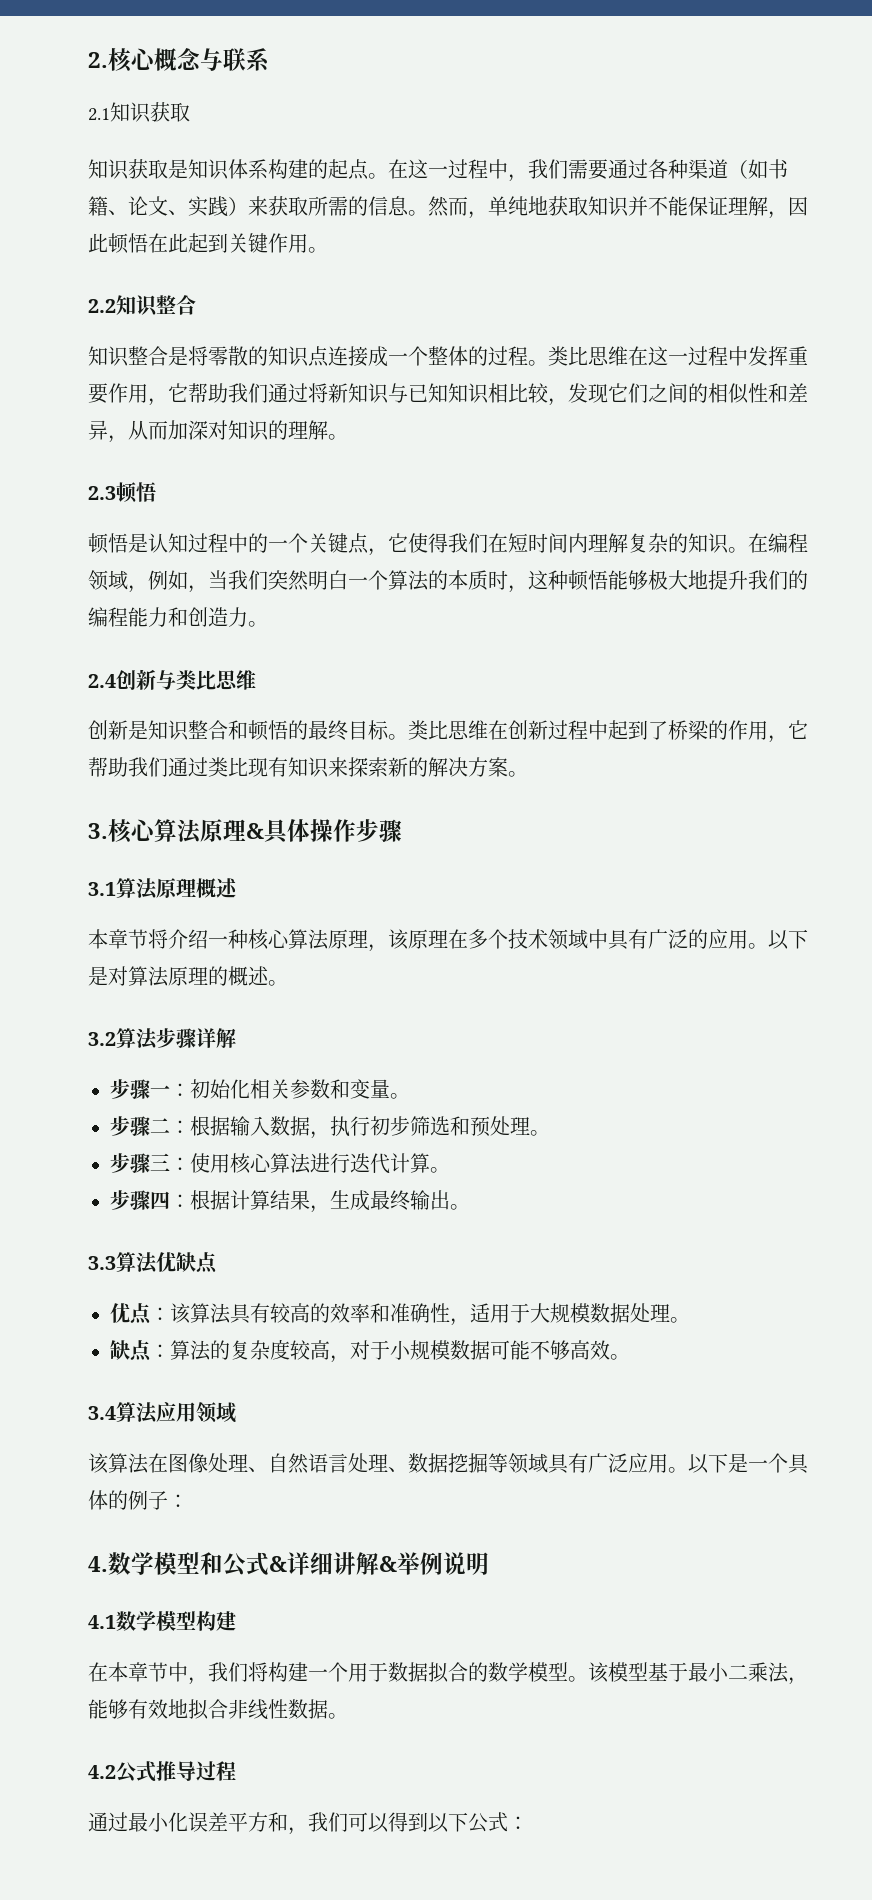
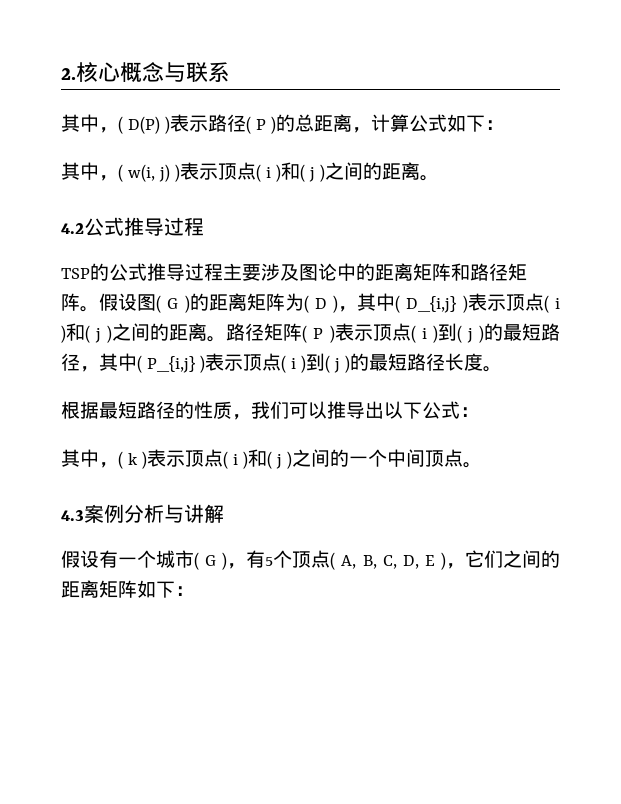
[88,102,190,123] [88,159,788,182] [88,196,808,219] [88,233,328,254] [88,295,196,317] [88,346,808,367] [88,383,808,406] [88,420,348,443] [88,482,156,503] [88,533,808,556] [88,570,808,593] [88,607,268,627] [88,669,256,690] [88,720,808,743] [88,757,528,778] [88,819,402,844] [88,878,238,900] [88,929,808,952] [88,966,288,987] [88,1028,236,1050] [110,1079,410,1099] [110,1116,550,1139] [110,1153,450,1174] [110,1190,470,1213] [88,1252,218,1274] [110,1303,690,1326] [110,1339,630,1363] [88,1402,236,1424] [88,1453,809,1474] [88,1490,188,1510] [88,1552,489,1577] [88,1611,236,1631] [88,1662,808,1685] [88,1699,328,1720] 2.1知识获取 // 知识获取是知识体系构建的起点。在这一过程中，我们需要通过各种渠道（如书籍、论文、实践）来获取所需的信息。然而，单纯地获取知识并不能保证理解，因此顿悟在此起到关键作用。 // 2.2知识整合 // 知识整合是将零散的知识点连接成一个整体的过程。类比思维在这一过程中发挥重要作用，它帮助我们通过将新知识与已知知识相比较，发现它们之间的相似性和差异，从而加深对知识的理解。 // 2.3顿悟 // 顿悟是认知过程中的一个关键点，它使得我们在短时间内理解复杂的知识。在编程领域，例如，当我们突然明白一个算法的本质时，这种顿悟能够极大地提升我们的编程能力和创造力。 // 2.4创新与类比思维 // 创新是知识整合和顿悟的最终目标。类比思维在创新过程中起到了桥梁的作用，它帮助我们通过类比现有知识来探索新的解决方案。 // 3.核心算法原理&具体操作步骤 // 3.1算法原理概述 // 本章节将介绍一种核心算法原理，该原理在多个技术领域中具有广泛的应用。以下是对算法原理的概述。 // 3.2算法步骤详解 // 步骤一：初始化相关参数和变量。 // 步骤二：根据输入数据，执行初步筛选和预处理。 // 步骤三：使用核心算法进行迭代计算。 // 步骤四：根据计算结果，生成最终输出。 // 3.3算法优缺点 // 优点：该算法具有较高的效率和准确性，适用于大规模数据处理。 // 缺点：算法的复杂度较高，对于小规模数据可能不够高效。 // 3.4算法应用领域 // 该算法在图像处理、自然语言处理、数据挖掘等领域具有广泛应用。以下是一个具体的例子： // 4.数学模型和公式&详细讲解&举例说明 // 4.1数学模型构建 // 在本章节中，我们将构建一个用于数据拟合的数学模型。该模型基于最小二乘法，能够有效地拟合非线性数据 -> [61,114,504,134] [61,162,420,182] 其中，( D(P) )表示路径( P )的总距离，计算公式如下： // 其中，( w(i, j) )表示顶点( i )和( j )之间的距离
[88,1812,288,1832] 通过最小化误差平方和 -> [61,263,527,281] [61,293,560,313] [61,323,560,343] [61,353,502,373] [61,401,232,419] TSP的公式推导过程主要涉及图论中的距离矩阵和路径矩阵。假设图( G )的距离矩阵为( D )，其中( D_{i,j} )表示顶点( i )和( j )之间的距离。路径矩阵( P )表示顶点( i )到( j )的最短路径，其中( P_{i,j} )表示顶点( i )到( j )的最短路径长度。 // 根据最短路径的性质
[388,1812,428,1832] 得到 -> [327,401,384,419] 推导出
(528, 1823) none -> [61,449,482,469] [61,504,224,523] [61,550,560,570] [61,580,194,598] // 其中，( k )表示顶点( i )和( j )之间的一个中间顶点。 // 4.3案例分析与讲解 // 假设有一个城市( G )，有5个顶点( A, B, C, D, E )，它们之间的距离矩阵如下：

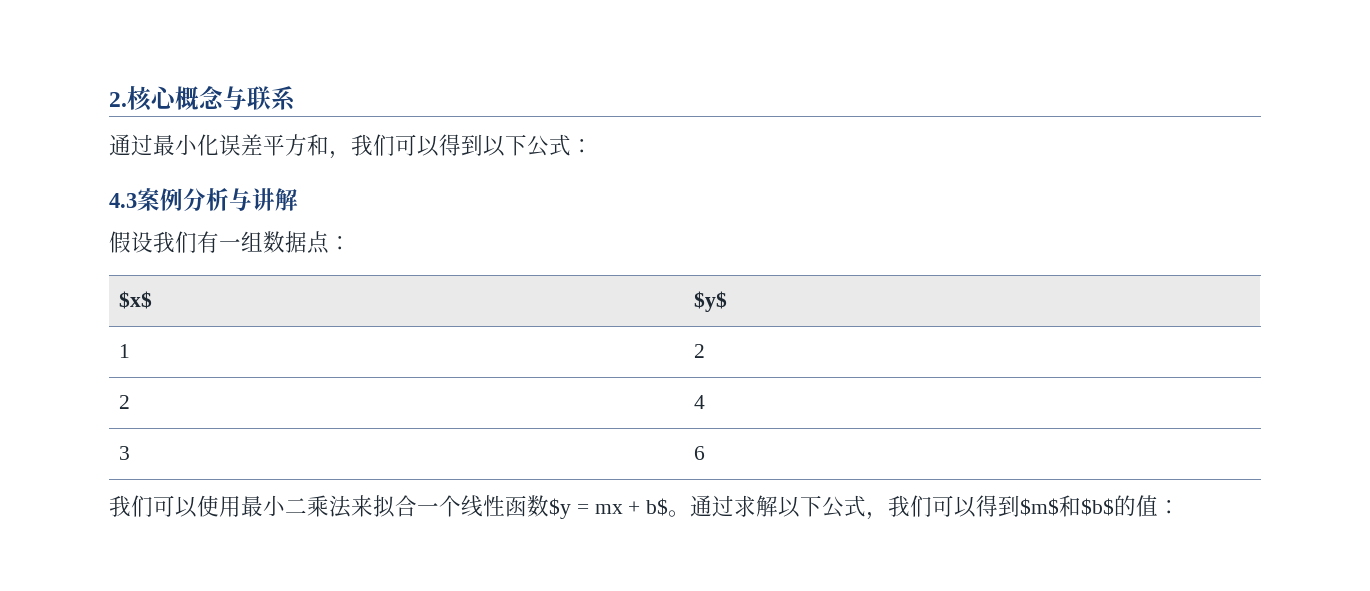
[61,114,504,134] [61,162,439,182] [61,217,204,236] [61,263,527,281] [61,293,560,313] [61,323,560,343] [61,353,502,373] [61,401,384,420] 其中，( D(P) )表示路径( P )的总距离，计算公式如下： // 其中，( w(i, j) )表示顶点( i )和( j )之间的距离。 // 4.2公式推导过程 // TSP的公式推导过程主要涉及图论中的距离矩阵和路径矩阵。假设图( G )的距离矩阵为( D )，其中( D_{i,j} )表示顶点( i )和( j )之间的距离。路径矩阵( P )表示顶点( i )到( j )的最短路径，其中( P_{i,j} )表示顶点( i )到( j )的最短路径长度。 // 根据最短路径的性质，我们可以推导出 -> [109,134,483,159] 通过最小化误差平方和，我们可以得到
[61,449,482,469] // 其中，( k )表示顶点( i )和( j )之间的一个中间顶点。 -> (593, 146) none
[99,550,560,570] [61,580,175,598] 有一个城市( G )，有5个顶点( A, B, C, D, E )，它们之间的距离矩阵如下 -> [153,231,351,254] [119,291,153,309] [694,291,728,312] [119,344,131,358] [694,344,706,358] [119,395,131,409] [694,395,706,409] [119,446,131,460] [694,446,706,460] [109,495,1159,520] 我们有一组数据点： // $x$ | $y$ // 1 | 2 // 2 | 4 // 3 | 6 // 我们可以使用最小二乘法来拟合一个线性函数$y = mx + b$。通过求解以下公式，我们可以得到$m$和$b$的值

